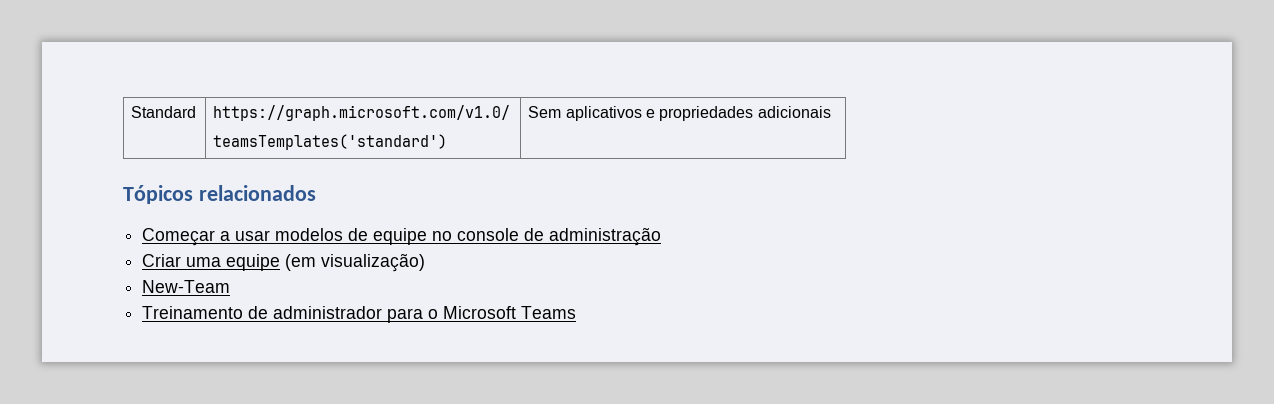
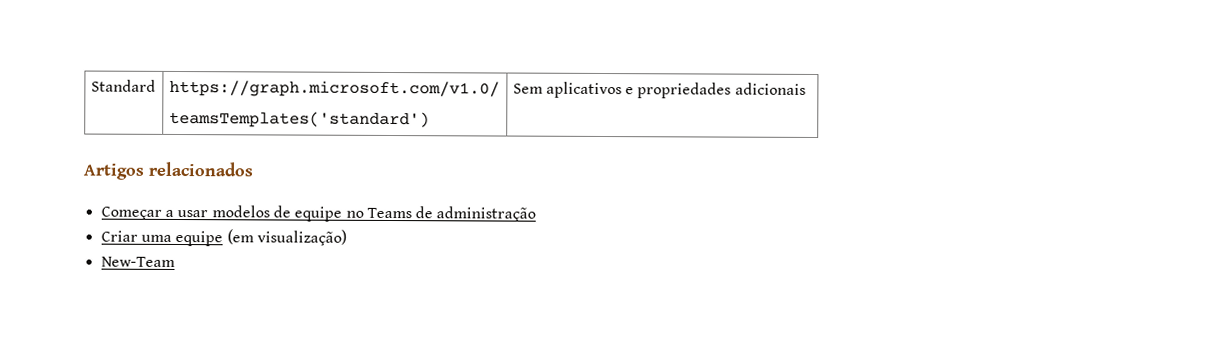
[123,185,193,204] Tópicos -> [83,163,145,180] Artigos
[457,228,520,241] console -> [366,207,412,219] Teams
[142,306,577,323] // Treinamento de administrador para o Microsoft Teams -> (175, 261) none

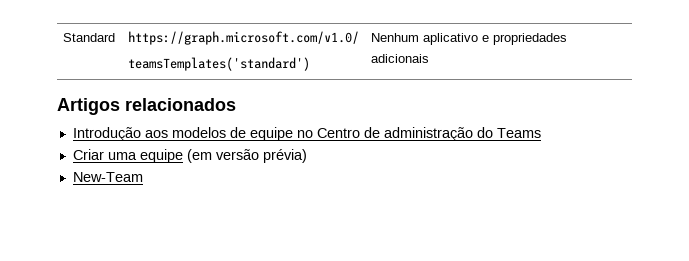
[512,81,622,99] Sem aplicativos -> [371,33,479,45] Nenhum aplicativo
[100,206,209,220] Começar a usar -> [72,127,168,141] Introdução aos
[366,207,412,219] Teams -> [316,128,360,138] Centro
(537, 214) none -> [476,127,541,138] do Teams
[256,229,347,246] visualização) -> [215,149,307,163] versão prévia)

